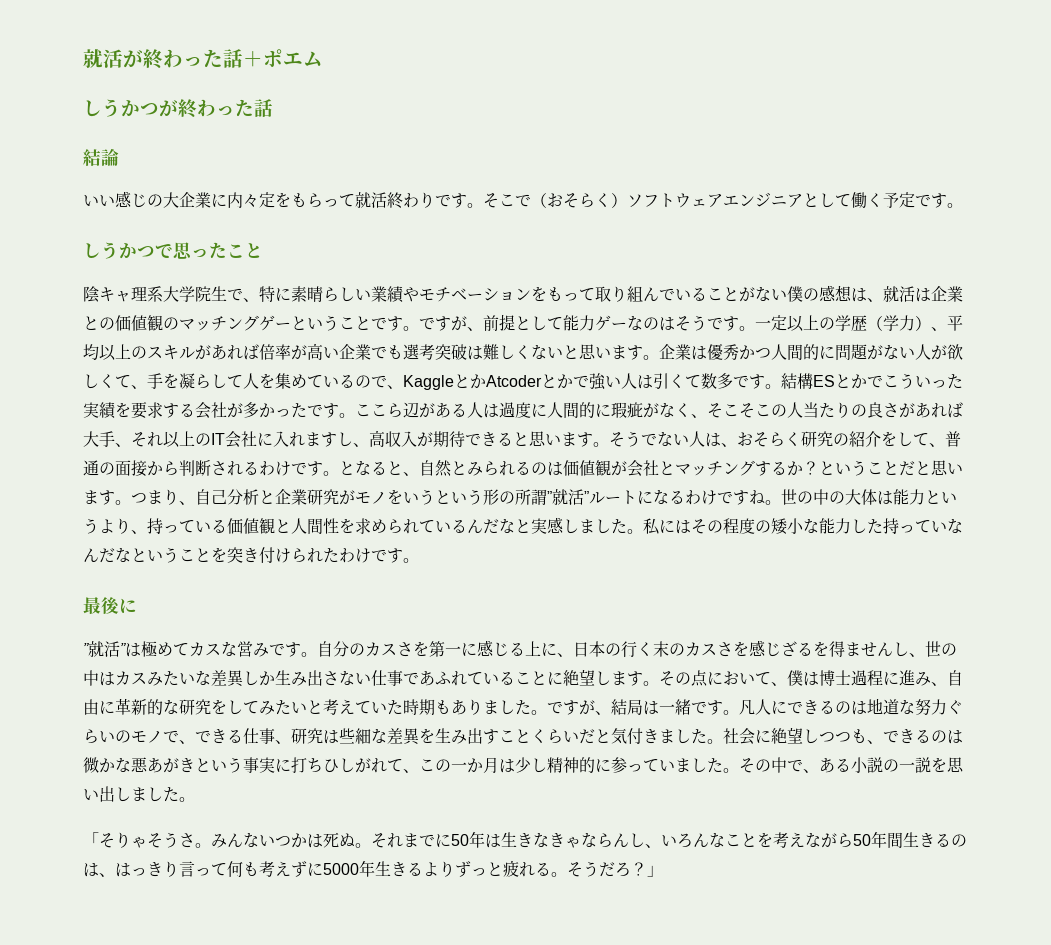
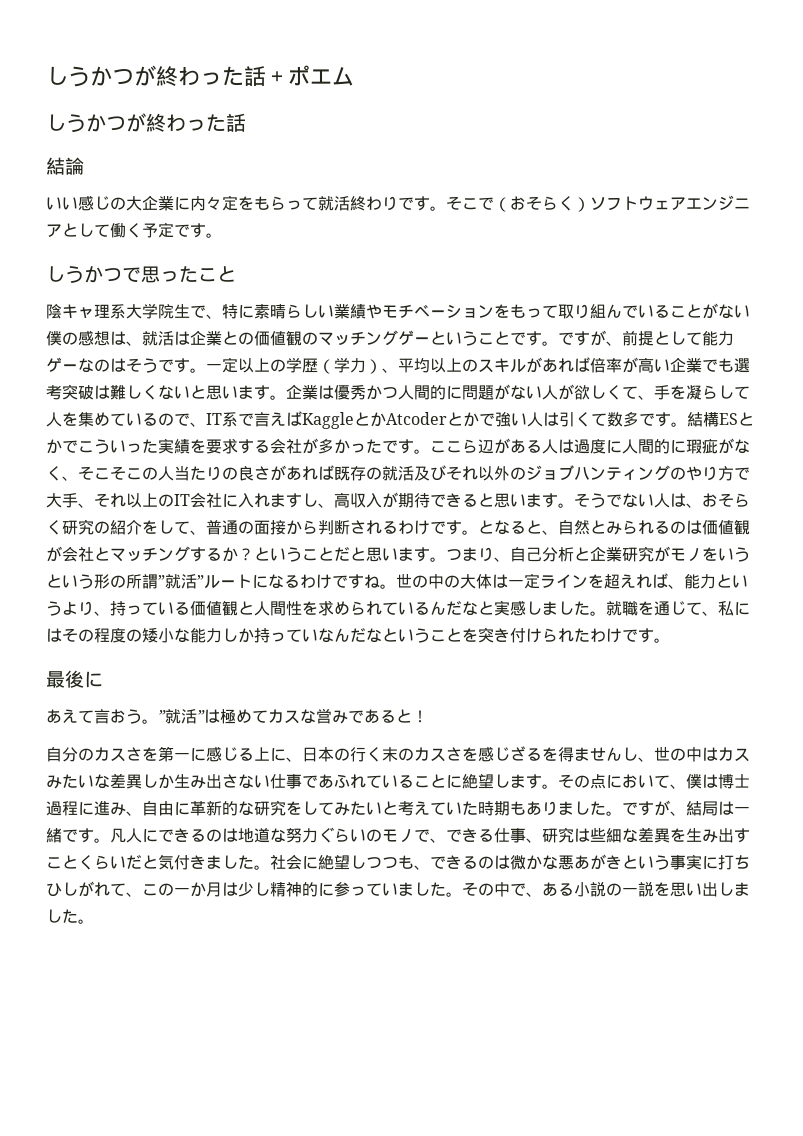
[83,49,123,68] 就活 -> [46,66,134,87] しうかつ
(403, 387) none -> [206,411,302,427] IT系で言えば
(963, 410) none -> [334,465,750,481] 既存の就活及びそれ以外のジョブハンティングのやり方で
(893, 498) none -> [508,573,684,589] 一定ラインを超えれば、
(643, 531) none -> [606,601,718,616] 就職を通じて、
[867,519,883,534] た -> [238,628,254,643] か
(137, 606) none -> [46,709,158,724] あえて言おう。
[285,642,317,657] す。 -> [364,709,428,723] あると！ //
[83,831,967,848] [83,860,663,877] // 「そりゃそうさ。みんないつかは死ぬ。それまでに50年は生きなきゃならんし、いろんなことを考えながら50年間生きるのは、はっきり言って何も考えずに5000年生きるよりずっと疲れる。そうだろ？」 -> (94, 921) none

